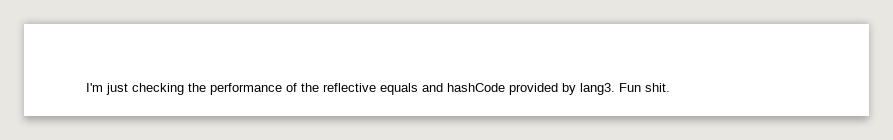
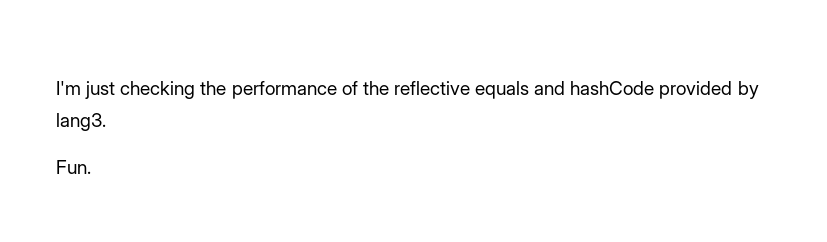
[619,83,670,92] Fun shit. -> [56,160,91,174] // Fun.

